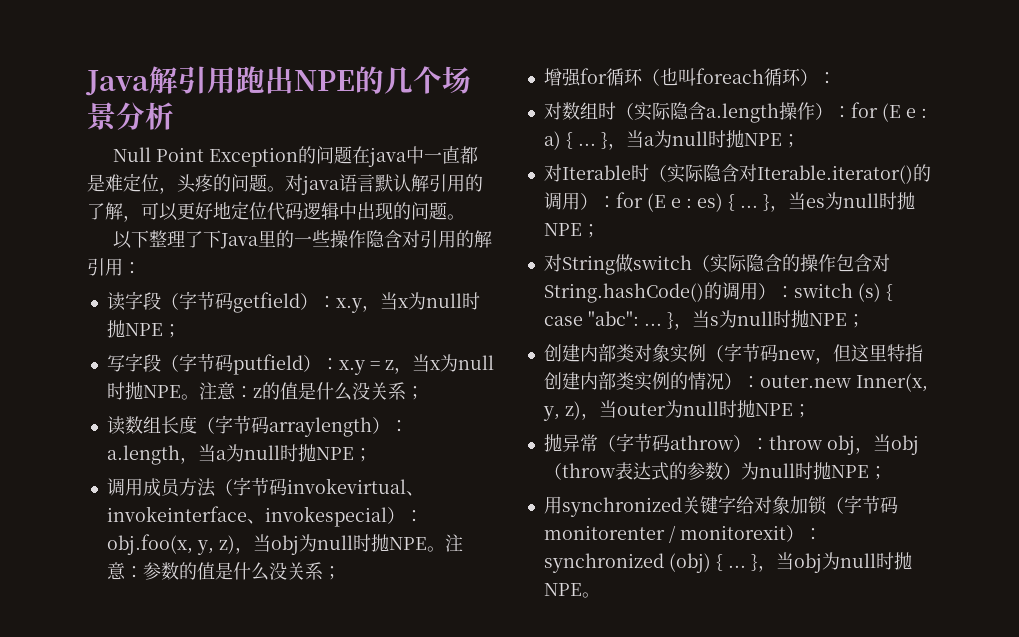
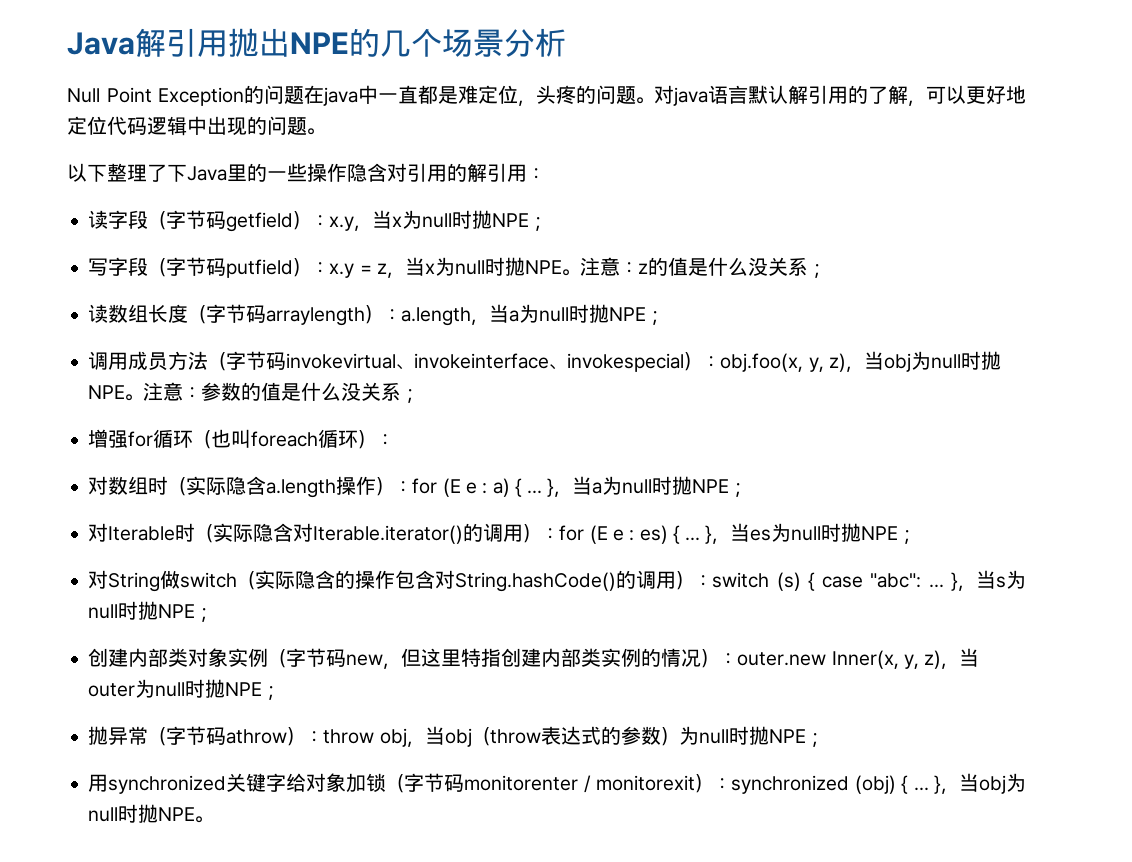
[236,66,265,94] 跑 -> [228,28,259,57] 抛

